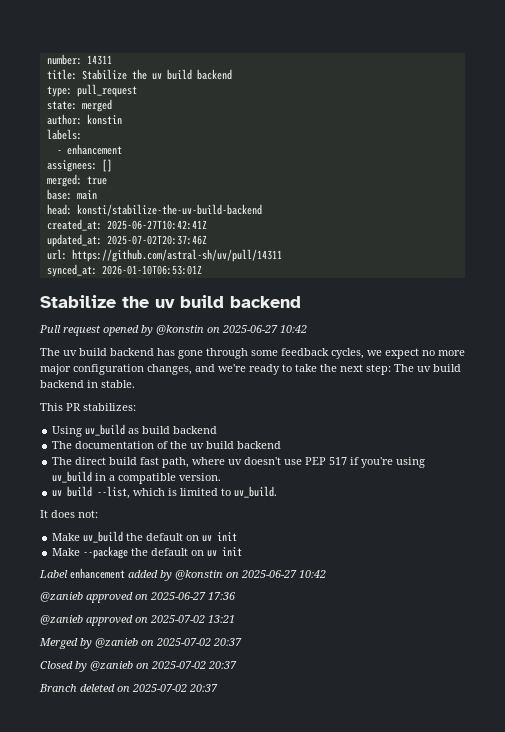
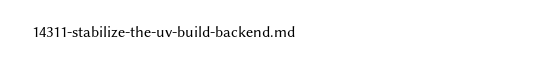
[46,54,112,65] [46,69,232,80] [46,84,137,97] [46,99,112,112] [46,114,122,125] [46,129,82,140] [56,144,122,155] [46,159,112,172] [46,174,107,187] [46,189,97,200] [46,204,262,216] [46,219,207,231] [46,234,207,247] [46,249,282,262] [46,264,202,277] [40,295,301,308] [39,325,307,336] [40,348,465,359] [40,364,461,375] [40,380,135,388] [40,403,136,411] [52,424,218,437] [52,441,282,449] [52,457,426,468] [52,471,222,484] [52,486,278,499] [40,510,98,518] [52,531,238,543] [52,546,243,559] [39,568,326,581] [40,592,236,603] [40,615,235,626] [39,638,242,649] [40,661,237,672] [39,684,218,692] number: 14311 // title: Stabilize the uv build backend // type: pull_request // state: merged // author: konstin // labels: // - enhancement // assignees: [] // merged: true // base: main // head: konsti/stabilize-the-uv-build-backend // created_at: 2025-06-27T10:42:41Z // updated_at: 2025-07-02T20:37:46Z // url: https://github.com/astral-sh/uv/pull/14311 // synced_at: 2026-01-10T06:53:01Z // Stabilize the uv build backend // Pull request opened by @konstin on 2025-06-27 10:42 // The uv build backend has gone through some feedback cycles, we expect no more major configuration changes, and we're ready to take the next step: The uv build backend in stable. // This PR stabilizes: // Using uv_build as build backend // The documentation of the uv build backend // The direct build fast path, where uv doesn't use PEP 517 if you're using uv_build in a compatible version. // uv build --list, which is limited to uv_build. // It does not: // Make uv_build the default on uv init // Make --package the default on uv init // Label enhancement added by @konstin on 2025-06-27 10:42 // @zanieb approved on 2025-06-27 17:36 // @zanieb approved on 2025-07-02 13:21 // Merged by @zanieb on 2025-07-02 20:37 // Closed by @zanieb on 2025-07-02 20:37 // Branch deleted on 2025-07-02 20:37 -> [32,26,295,38] 14311-stabilize-the-uv-build-backend.md

